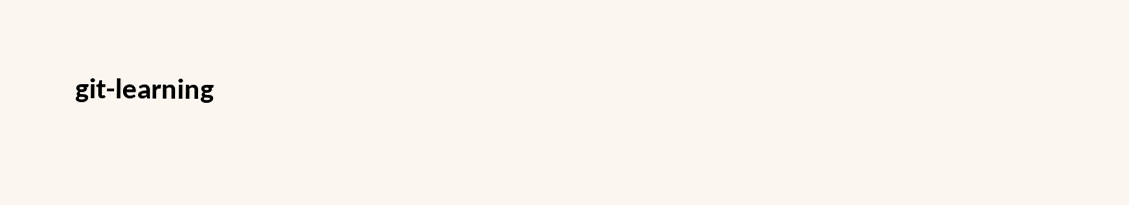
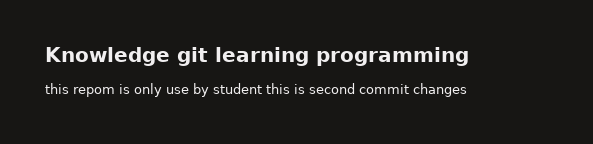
[74,78,215,103] git-learning -> [45,47,469,66] [45,83,467,97] Knowledge git learning programming // this repom is only use by student this is second commit changes

